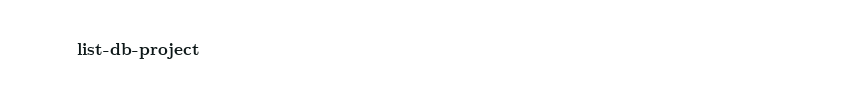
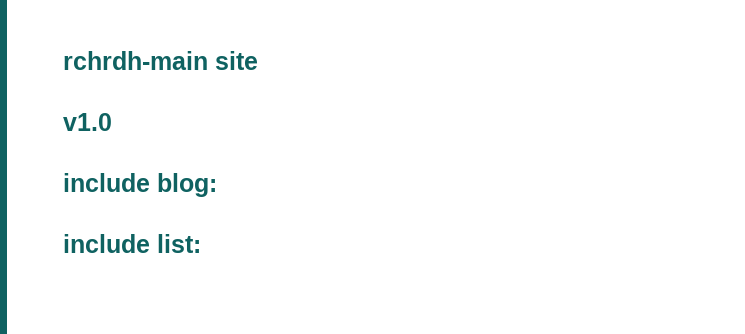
[77,43,200,59] list-db-project -> [63,51,258,70] [63,113,112,131] [63,173,217,197] [63,234,201,253] rchrdh-main site // v1.0 // include blog: // include list:

